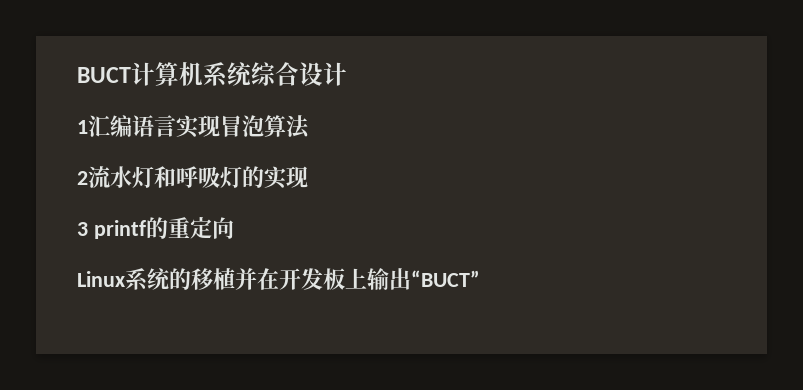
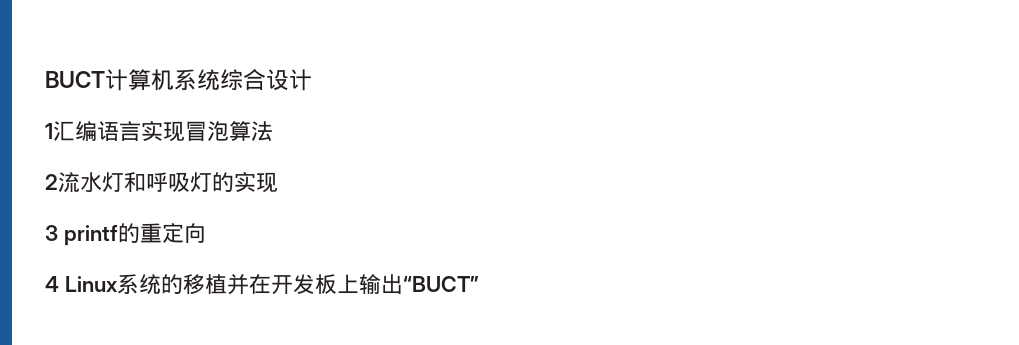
(234, 228) none -> [45,276,59,292] 4

